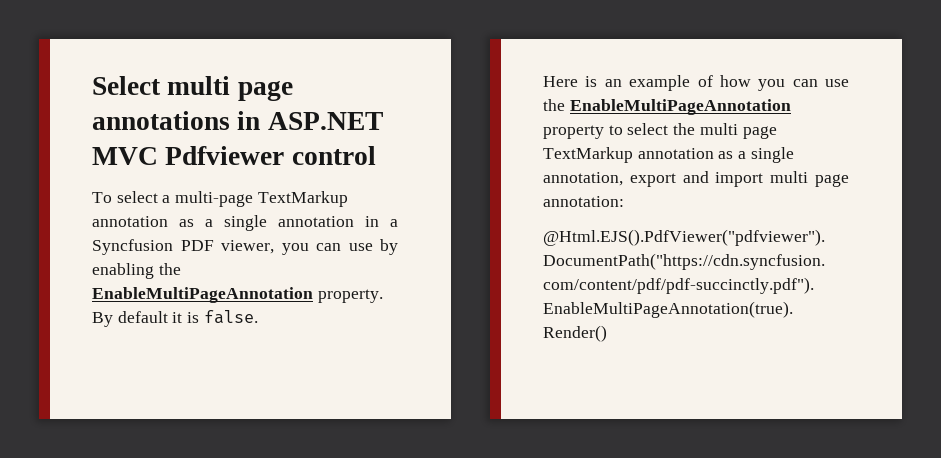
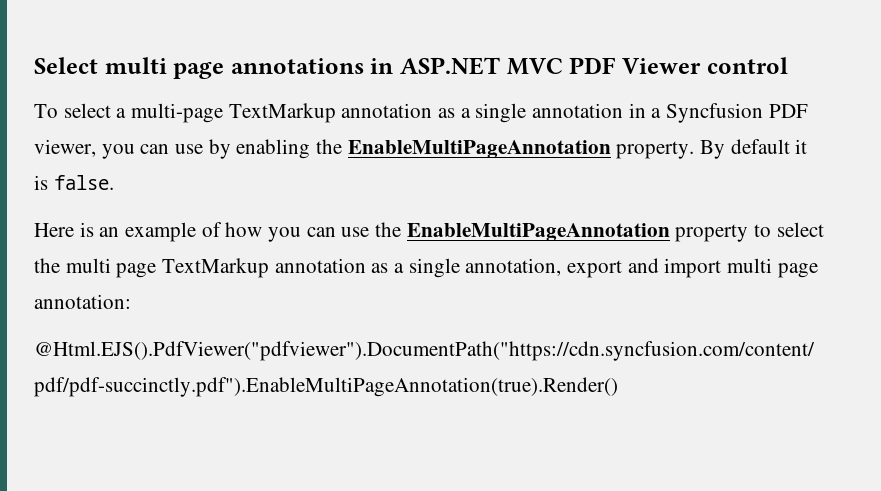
[165,146,285,165] Pdfviewer -> [569,57,701,74] PDF Viewer

